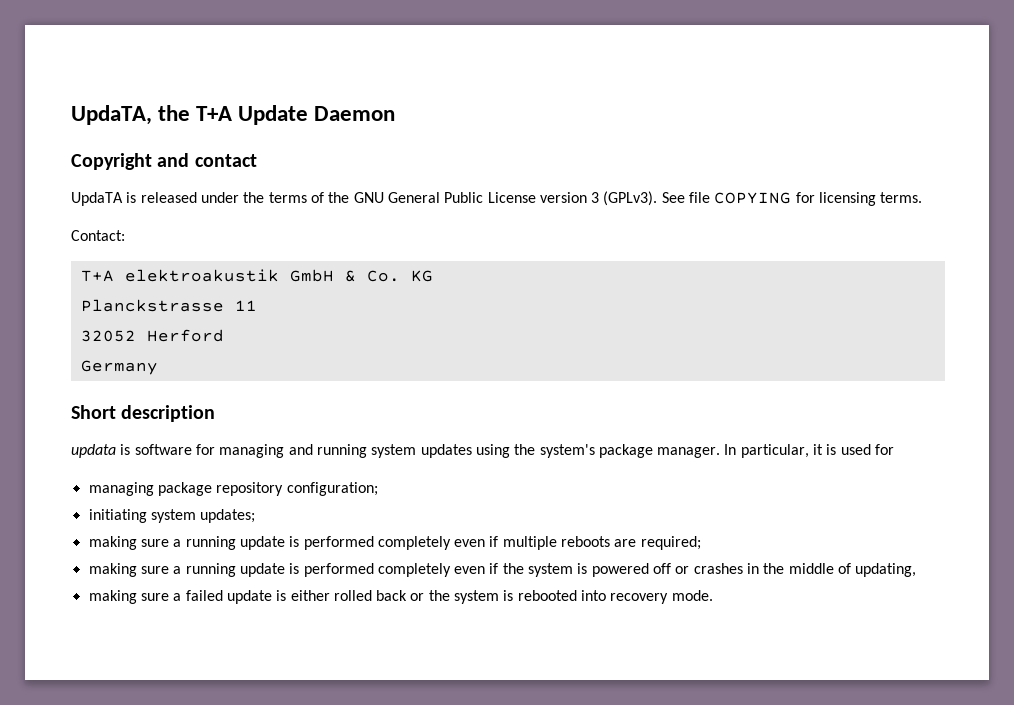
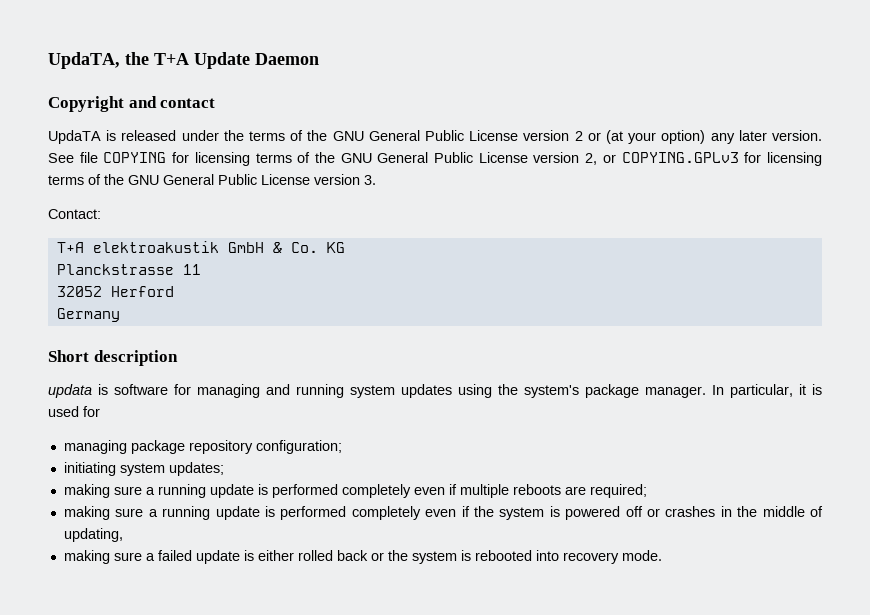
[591,191,658,206] 3 (GPLv3). -> [574,130,823,144] 2 or (at your option) any later version.
[880,192,923,203] terms. -> [255,152,823,166] [48,174,376,185] terms of the GNU General Public License version 2, or COPYING.GPLv3 for licensing terms of the GNU General Public License version 3.

